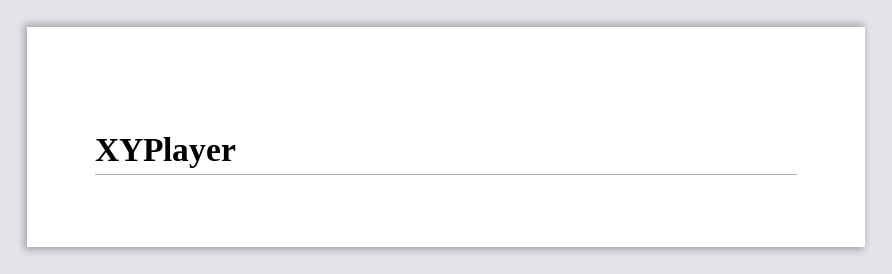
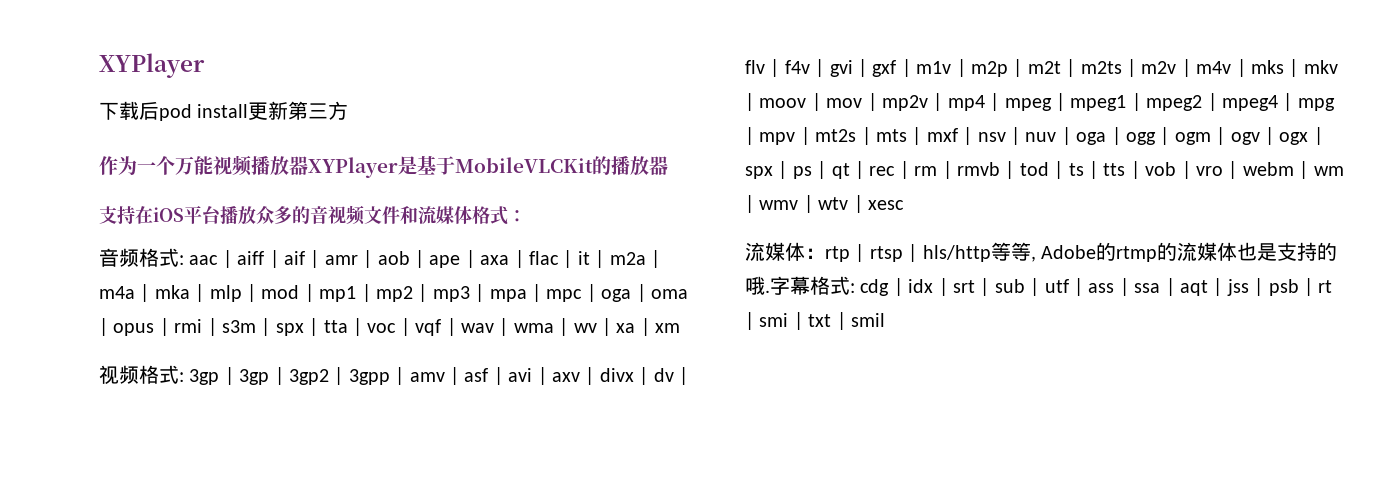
[95,137,236,168] XYPlayer -> [99,53,205,78] [99,101,349,121] [99,155,668,178] [99,205,526,225] [99,248,660,268] [99,284,688,302] [99,318,681,336] [99,365,688,385] [745,59,1338,77] [745,93,1335,111] [745,127,1323,145] [745,161,1344,179] [745,195,904,213] [745,242,1337,262] [745,276,1333,296] [745,312,885,330] XYPlayer // 下载后pod install更新第三方 // 作为一个万能视频播放器XYPlayer是基于MobileVLCKit的播放器 // 支持在iOS平台播放众多的音视频文件和流媒体格式： // 音频格式: aac | aiff | aif | amr | aob | ape | axa | flac | it | m2a | m4a | mka | mlp | mod | mp1 | mp2 | mp3 | mpa | mpc | oga | oma | opus | rmi | s3m | spx | tta | voc | vqf | wav | wma | wv | xa | xm // 视频格式: 3gp | 3gp | 3gp2 | 3gpp | amv | asf | avi | axv | divx | dv | flv | f4v | gvi | gxf | m1v | m2p | m2t | m2ts | m2v | m4v | mks | mkv | moov | mov | mp2v | mp4 | mpeg | mpeg1 | mpeg2 | mpeg4 | mpg | mpv | mt2s | mts | mxf | nsv | nuv | oga | ogg | ogm | ogv | ogx | spx | ps | qt | rec | rm | rmvb | tod | ts | tts | vob | vro | webm | wm | wmv | wtv | xesc // 流媒体：rtp | rtsp | hls/http等等, Adobe的rtmp的流媒体也是支持的哦.字幕格式: cdg | idx | srt | sub | utf | ass | ssa | aqt | jss | psb | rt | smi | txt | smil

